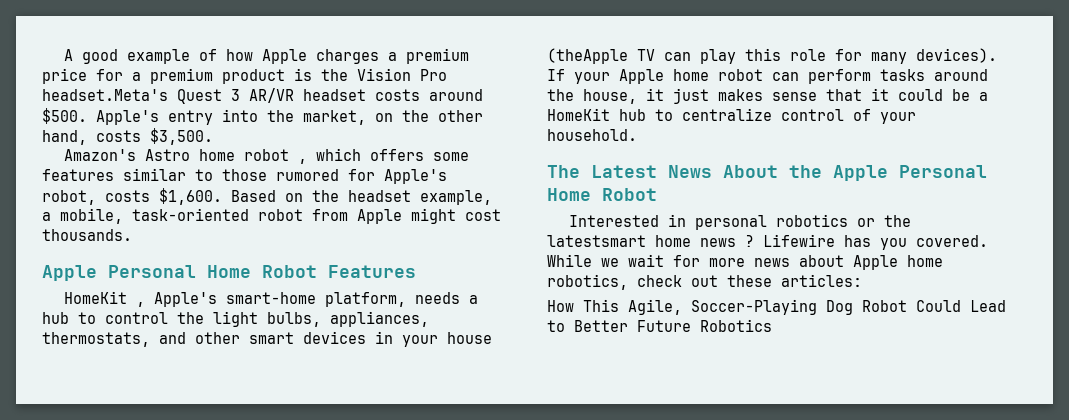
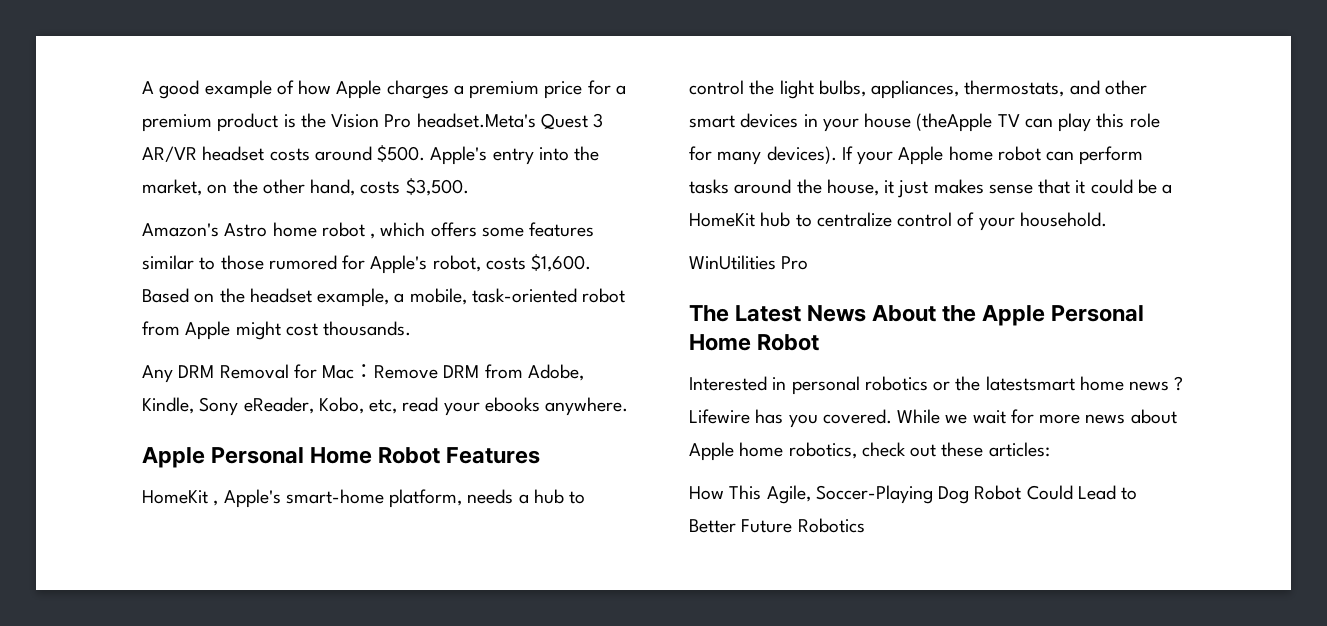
(132, 235) none -> [142,364,584,383] [142,397,629,416] // Any DRM Removal for Mac：Remove DRM from Adobe, Kindle, Sony eReader, Kobo, etc, read your ebooks anywhere.
(637, 135) none -> [689,255,809,270] // WinUtilities Pro

